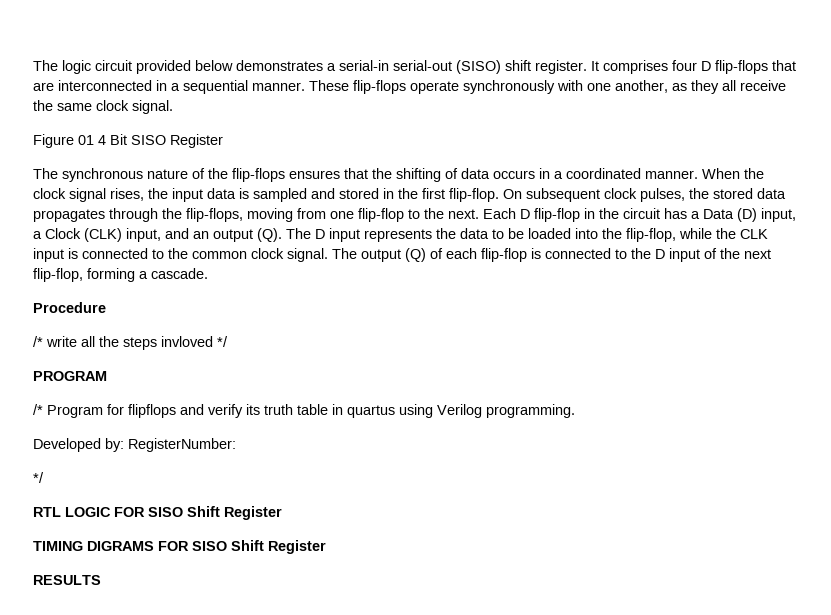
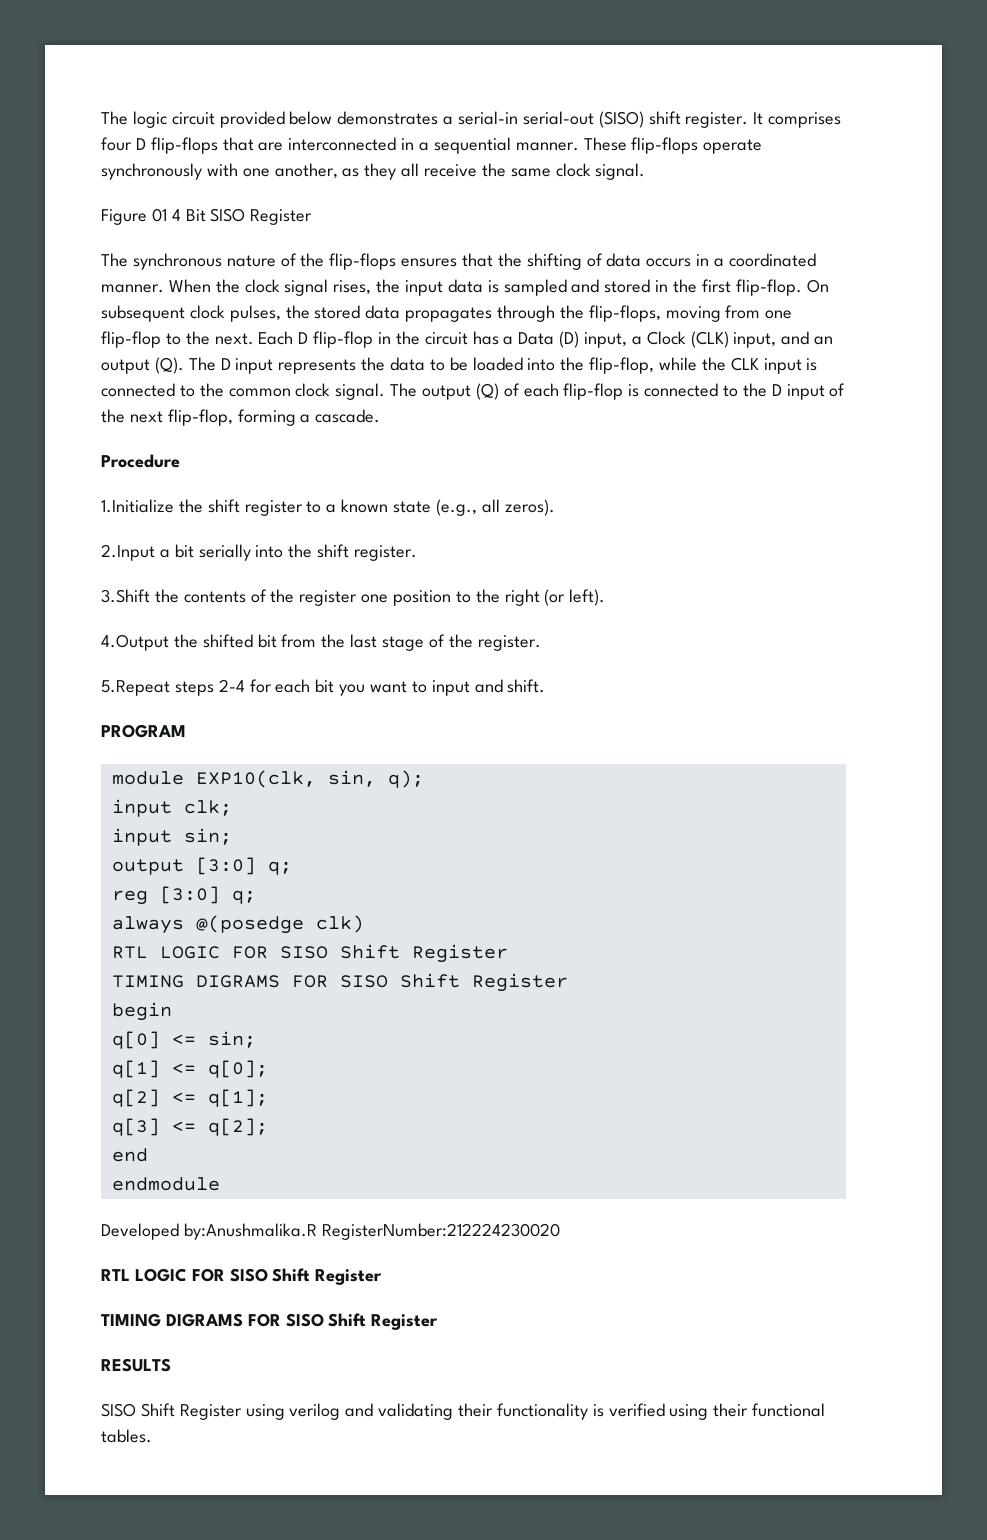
[33,336,228,350] [33,371,107,381] [33,404,575,418] [33,438,236,452] [33,472,44,483] /* write all the steps invloved */ // PROGRAM // /* Program for flipflops and verify its truth table in quartus using Verilog programming. // Developed by: RegisterNumber: // */ -> [101,499,555,516] [101,544,418,561] [101,589,606,606] [101,634,541,651] [101,679,546,696] [101,724,186,738] [111,770,424,788] [111,799,232,817] [111,828,232,846] [111,857,292,875] [111,886,256,905] [111,915,364,934] [111,944,508,963] [111,973,568,992] [111,1002,172,1021] [111,1031,256,1049] [111,1060,268,1078] [111,1089,268,1107] [111,1118,268,1136] [111,1148,148,1162] [111,1177,220,1191] [101,1223,560,1240] 1.Initialize the shift register to a known state (e.g., all zeros). // 2.Input a bit serially into the shift register. // 3.Shift the contents of the register one position to the right (or left). // 4.Output the shifted bit from the last stage of the register. // 5.Repeat steps 2-4 for each bit you want to input and shift. // PROGRAM // module EXP10(clk, sin, q); // input clk; // input sin; // output [3:0] q; // reg [3:0] q; // always @(posedge clk) // RTL LOGIC FOR SISO Shift Register // TIMING DIGRAMS FOR SISO Shift Register // begin // q[0] <= sin; // q[1] <= q[0]; // q[2] <= q[1]; // q[3] <= q[2]; // end // endmodule // Developed by:Anushmalika.R RegisterNumber:212224230020
(101, 580) none -> [101,1403,826,1420] [101,1429,152,1443] // SISO Shift Register using verilog and validating their functionality is verified using their functional tables.

